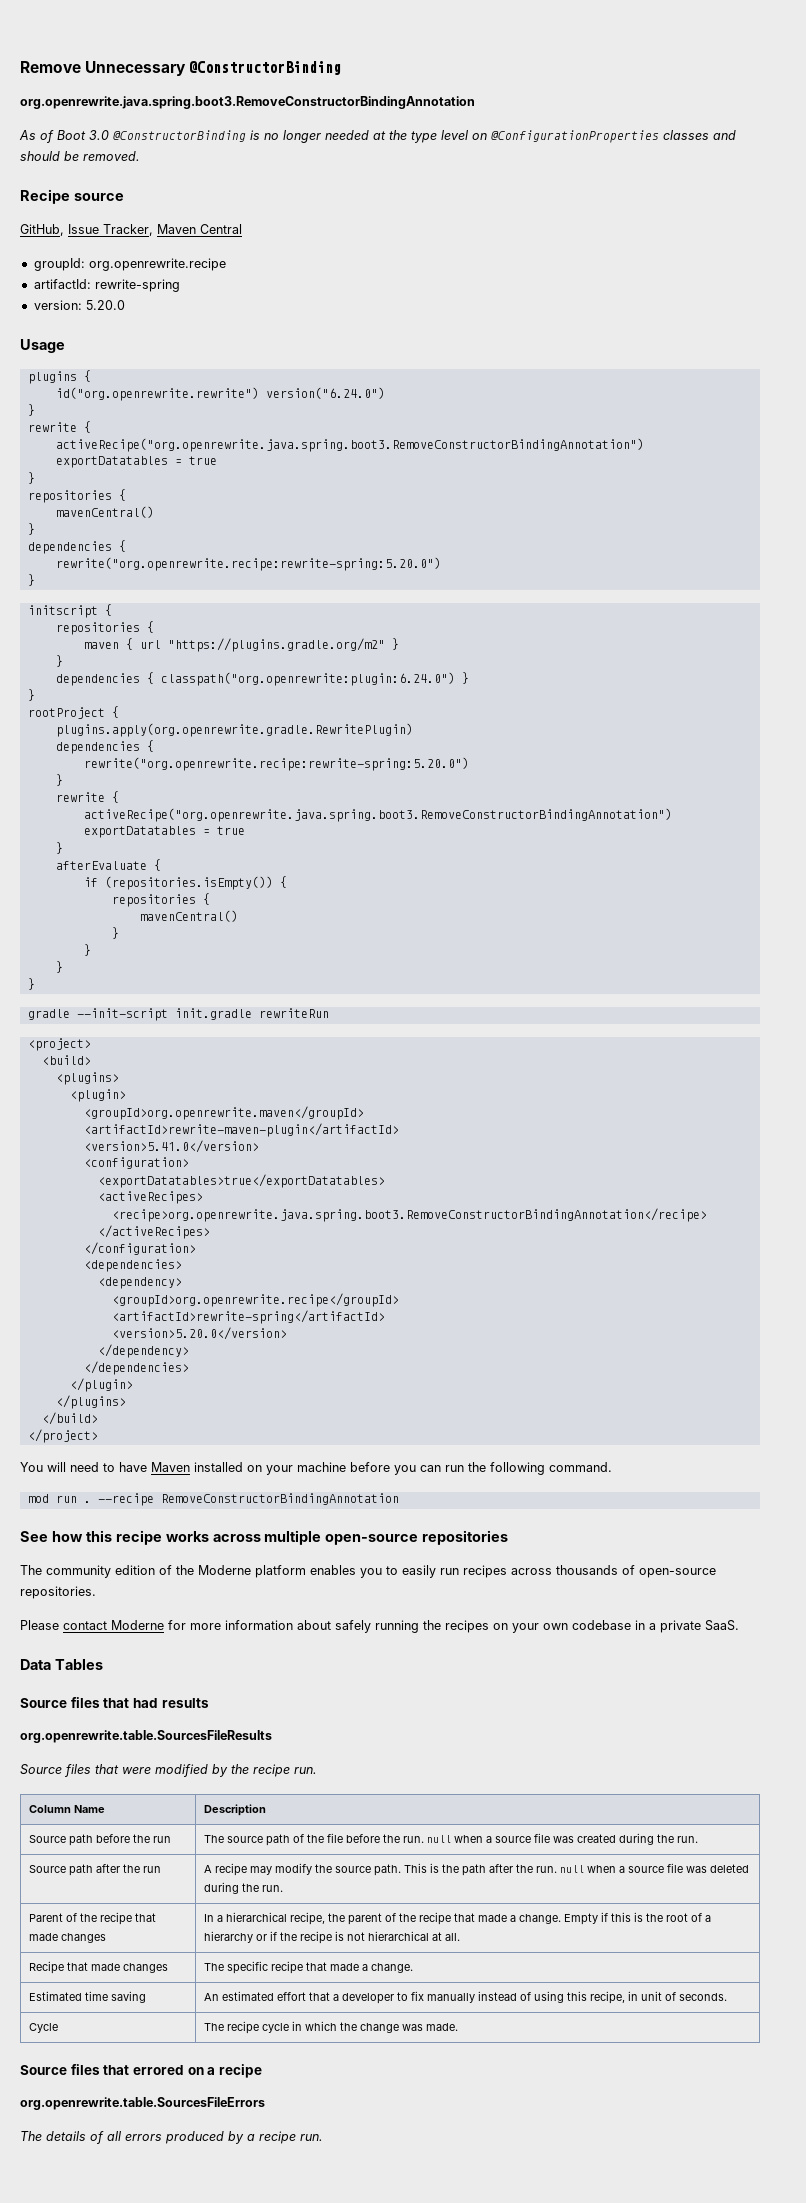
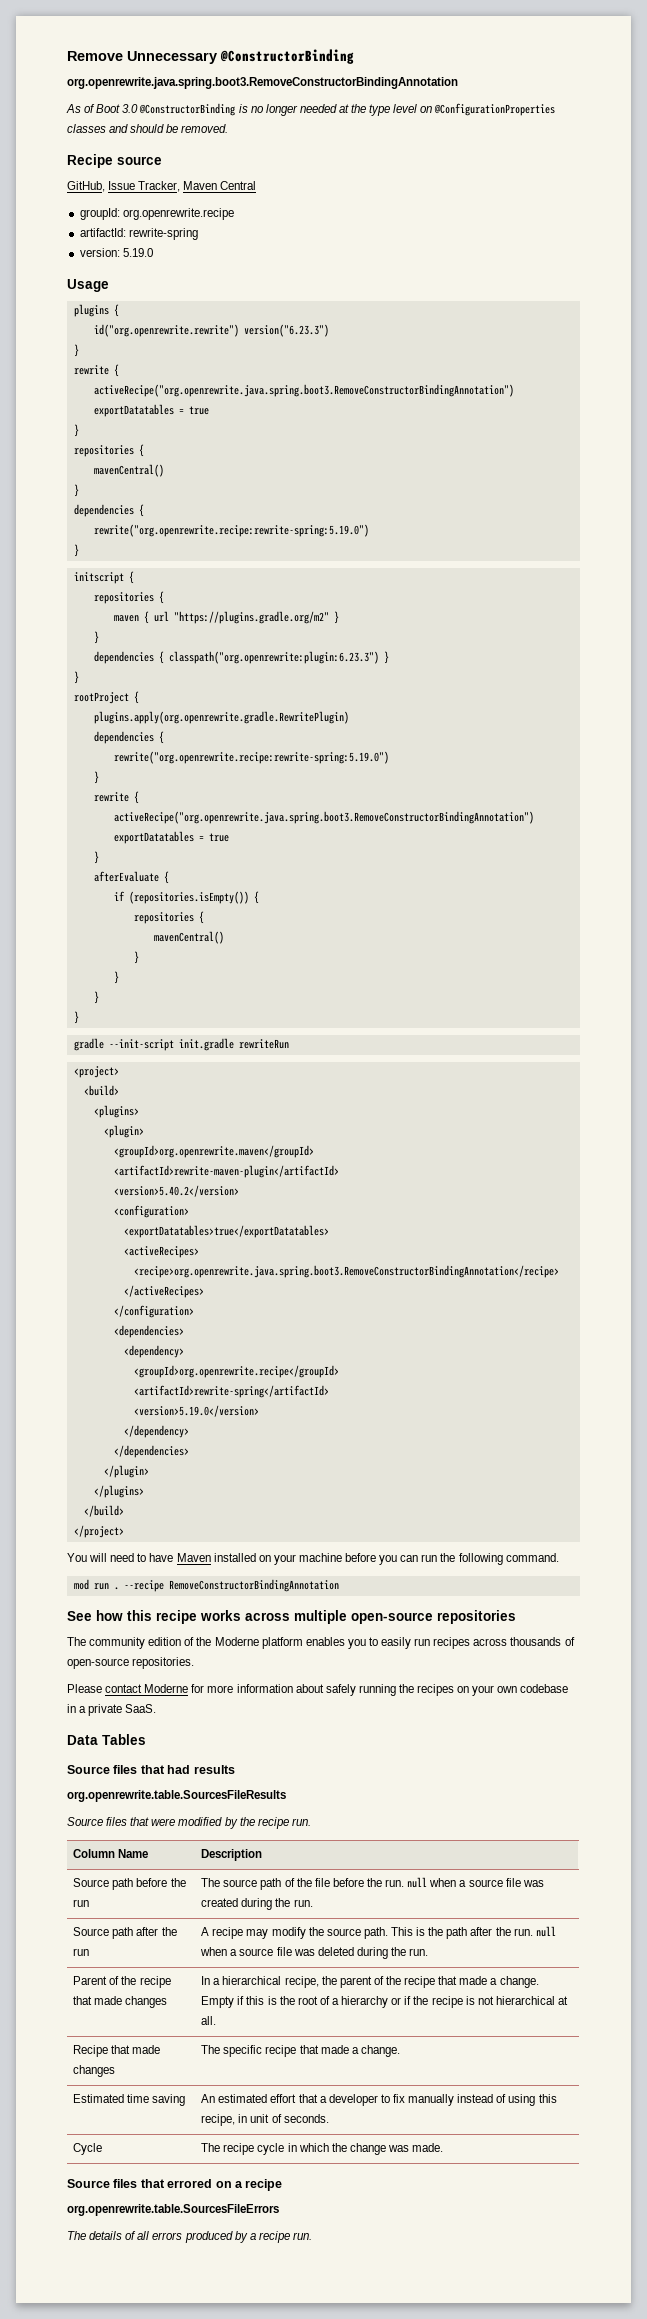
[85,300,125,310] 5.20.0 -> [122,248,153,257] 5.19.0
[265,387,385,399] version("6.24.0") -> [243,324,329,337] version("6.23.3")
[55,557,441,571] rewrite("org.openrewrite.recipe:rewrite-spring:5.20.0") -> [93,524,369,537] rewrite("org.openrewrite.recipe:rewrite-spring:5.19.0")
[160,672,455,686] classpath("org.openrewrite:plugin:6.24.0") -> [168,651,379,664] classpath("org.openrewrite:plugin:6.23.3")
[83,757,469,771] rewrite("org.openrewrite.recipe:rewrite-spring:5.20.0") -> [113,751,389,764] rewrite("org.openrewrite.recipe:rewrite-spring:5.19.0")
[83,1140,259,1153] <version>5.41.0</version> -> [113,1185,239,1197] <version>5.40.2</version>
[111,1327,287,1340] <version>5.20.0</version> -> [133,1405,259,1417] <version>5.19.0</version>

